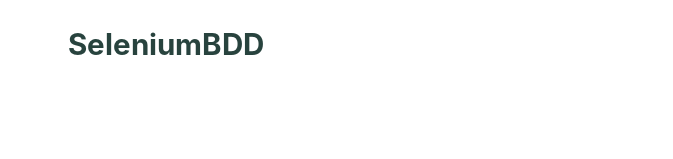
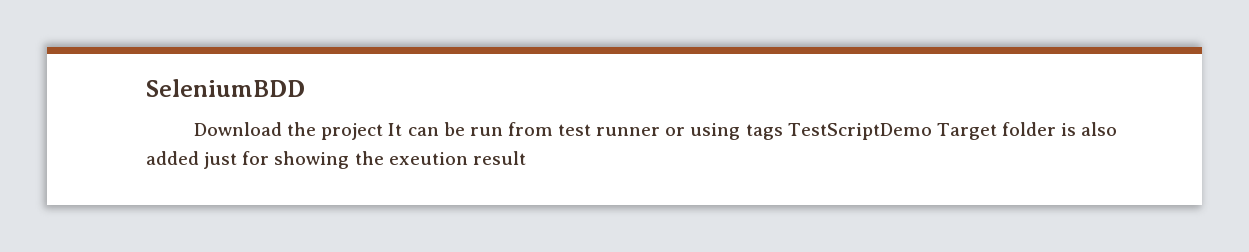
(264, 43) none -> [194,122,1118,140] [146,151,526,169] // Download the project It can be run from test runner or using tags TestScriptDemo Target folder is also added just for showing the exeution result

